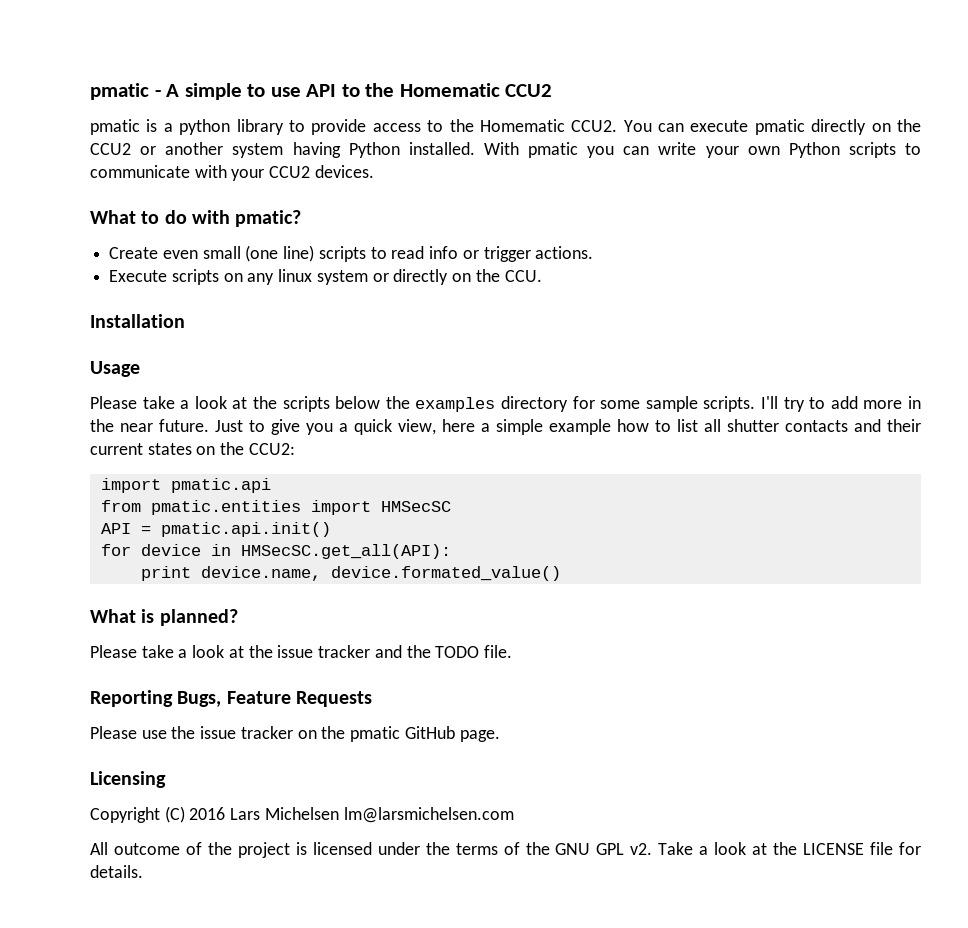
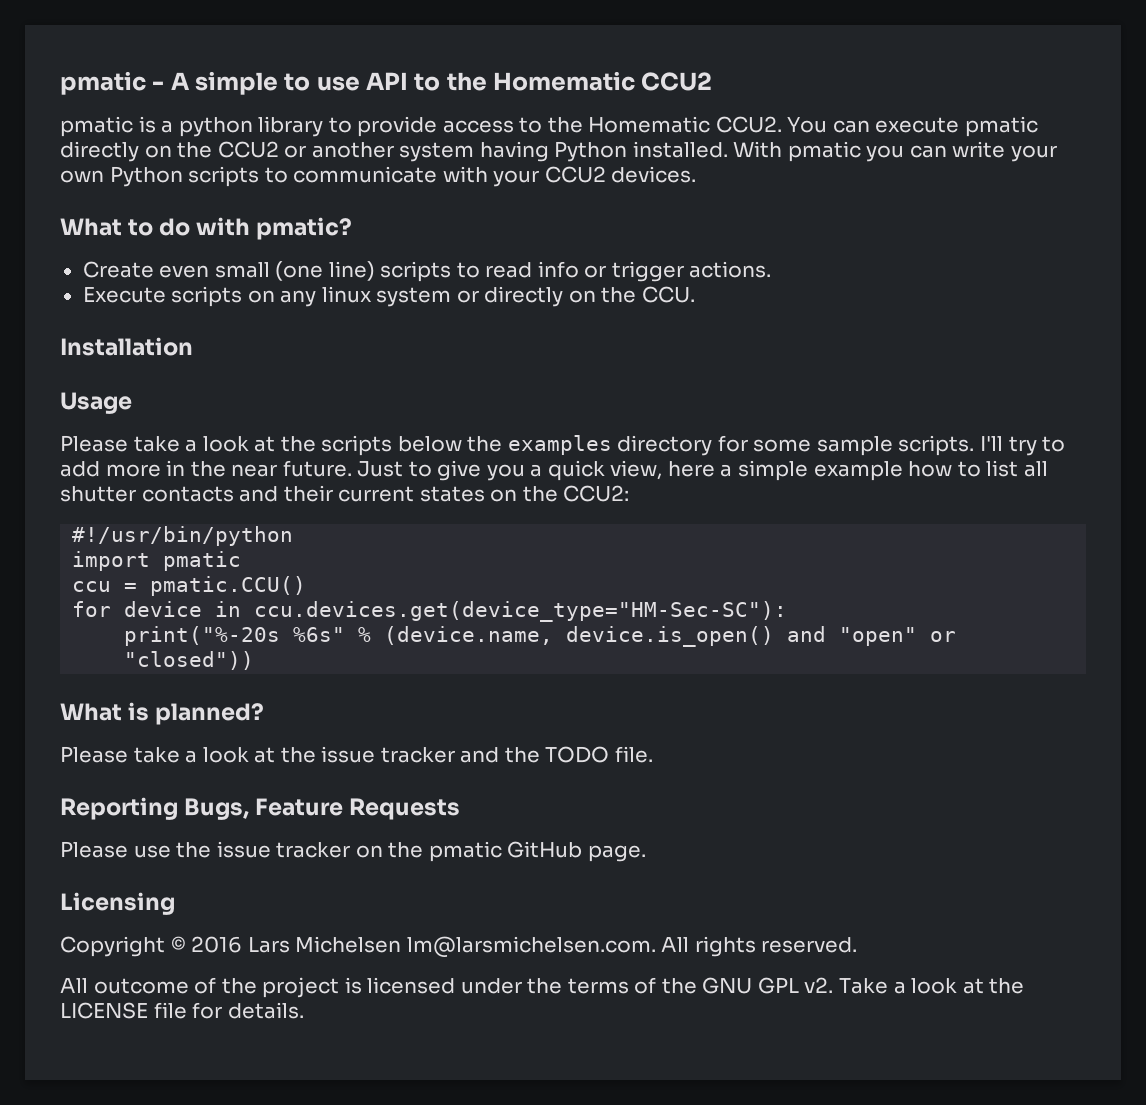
[100,478,271,493] [100,500,451,515] [100,522,331,537] [100,544,451,559] [140,566,561,581] // import pmatic.api // from pmatic.entities import HMSecSC // API = pmatic.api.init() // for device in HMSecSC.get_all(API): // print device.name, device.formated_value() -> [72,526,294,546] [72,551,242,571] [72,576,307,596] [72,601,788,622] [124,626,957,647] [124,651,255,670] // #!/usr/bin/python // import pmatic // ccu = pmatic.CCU() // for device in ccu.devices.get(device_type="HM-Sec-SC"): // print("%-20s %6s" % (device.name, device.is_open() and "open" or "closed"))
[164,806,185,823] (C) -> [170,936,186,952] ©
[343,807,514,823] lm@larsmichelsen.com -> [406,936,858,957] lm@larsmichelsen.com. All rights reserved.

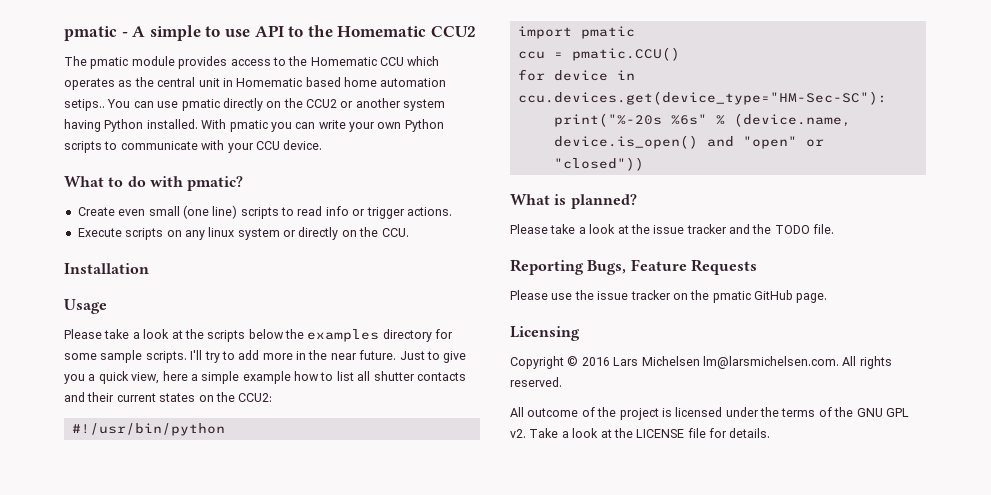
[60,116,782,137] pmatic is a python library to provide access to the Homematic CCU2. -> [64,56,440,69] [64,77,447,90] [64,99,105,111] The pmatic module provides access to the Homematic CCU which operates as the central unit in Homematic based home automation setips..
[875,117,960,133] execute -> [157,101,179,108] use
[544,166,697,183] CCU2 devices. -> [255,140,323,150] CCU device.

